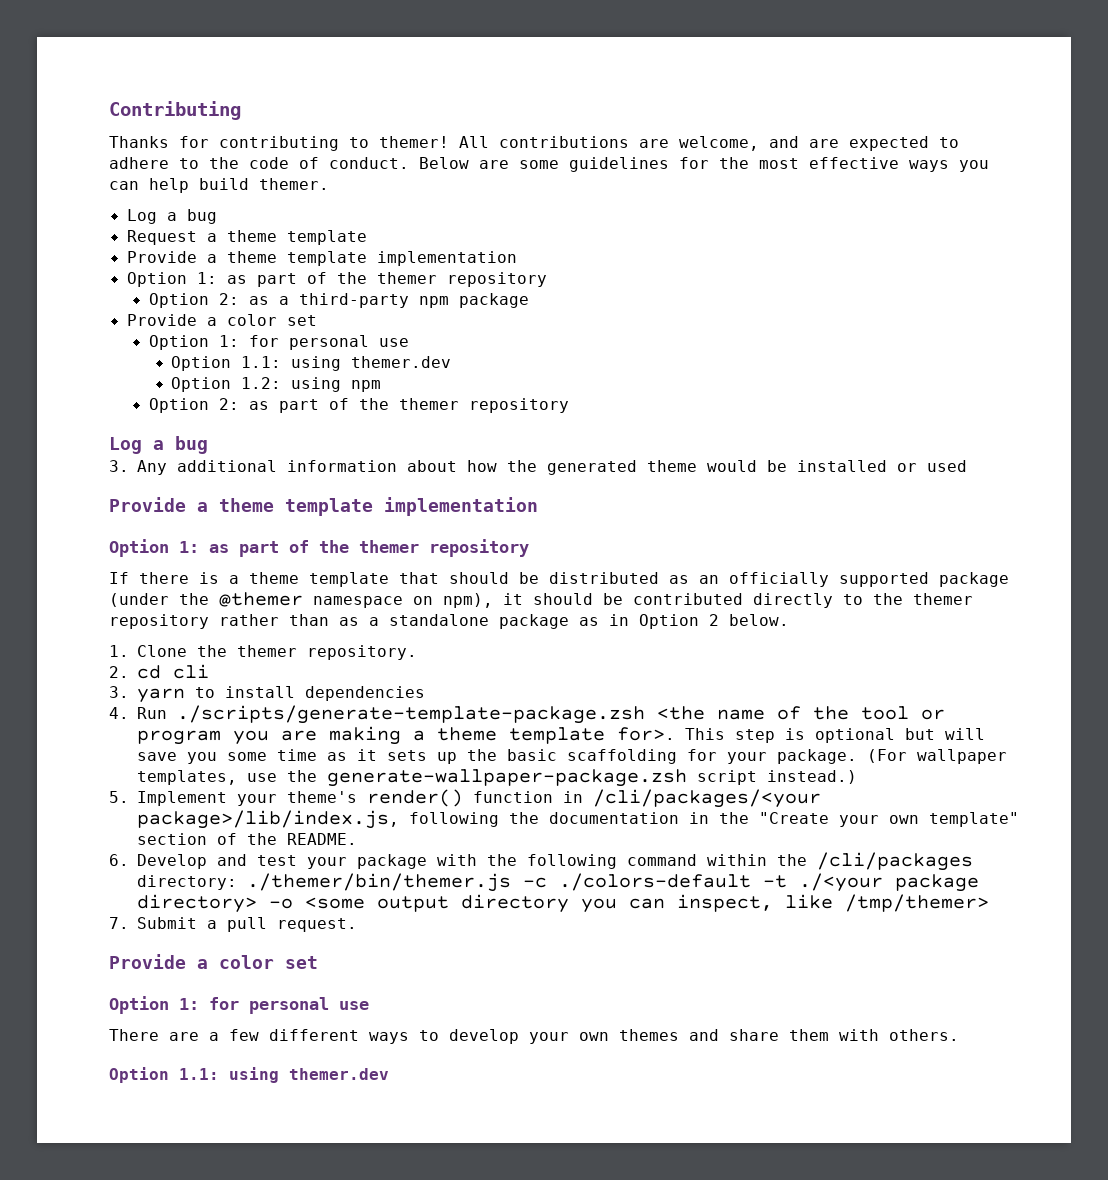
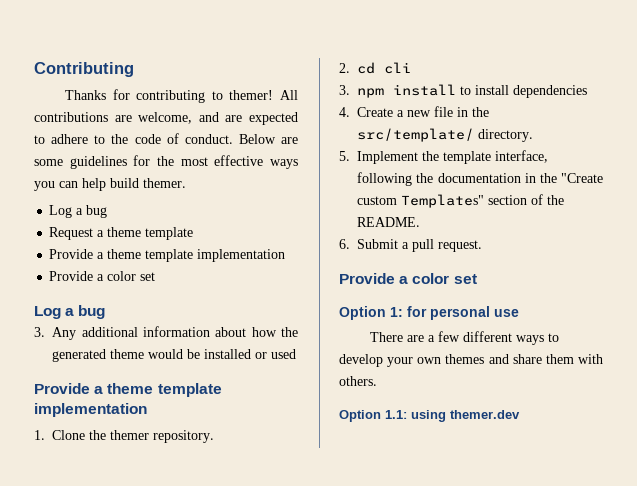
[126,272,547,287] [148,293,529,308] [126,314,317,326] [148,335,409,350] [171,356,452,371] [171,377,382,392] [148,398,569,413] Option 1: as part of the themer repository // Option 2: as a third-party npm package // Provide a color set // Option 1: for personal use // Option 1.1: using themer.dev // Option 1.2: using npm // Option 2: as part of the themer repository -> [49,271,156,281] Provide a color set
[109,539,529,557] [109,572,1009,587] [109,592,973,608] [109,614,789,629] // Option 1: as part of the themer repository // If there is a theme template that should be distributed as an officially supported package (under the @themer namespace on npm), it should be contributed directly to the themer repository rather than as a standalone package as in Option 2 below. -> (147, 410) none
[137,688,185,703] yarn -> [357,84,457,98] npm install
[137,705,945,724] [137,726,985,745] [137,749,1007,764] [137,769,857,787] [109,789,821,808] [137,810,399,829] Run ./scripts/generate-template-package.zsh <the name of the tool or program you are making a theme template for>. This step is optional but will save you some time as it sets up the basic scaffolding for your package. (For wallpaper templates, use the generate-wallpaper-package.zsh script instead.) // 5. Implement your theme's render() function in /cli/packages/<your package>/lib/index.js, -> [357,106,490,117] [357,128,534,142] [339,150,549,164] Create a new file in the src/template/ directory. // 5. Implement the template interface,
[839,812,1019,827] your own template" -> [357,194,485,208] custom Templates"
[137,852,973,871] [137,873,979,892] [137,894,989,913] [109,917,129,929] Develop and test your package with the following command within the /cli/packages directory: ./themer/bin/themer.js -c ./colors-default -t ./<your package directory> -o <some output directory you can inspect, like /tmp/themer> // 7. -> (350, 244) none

